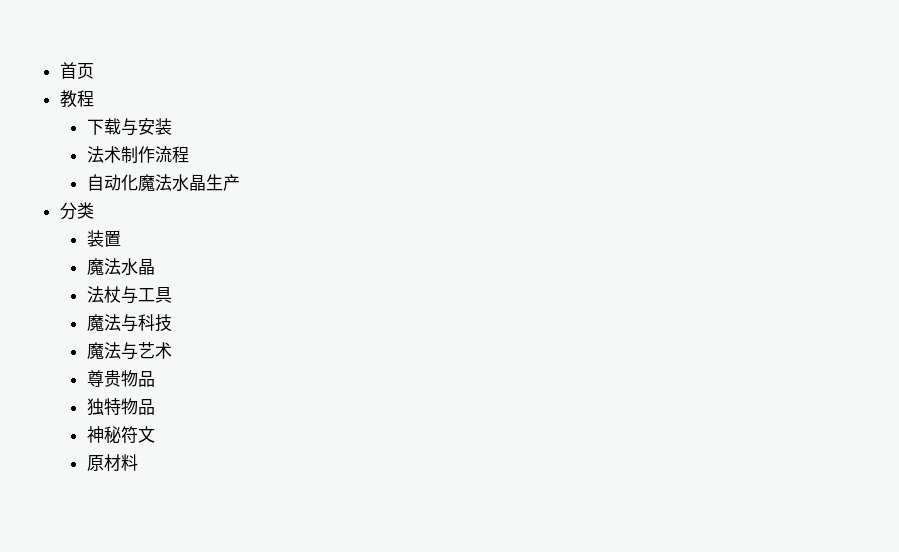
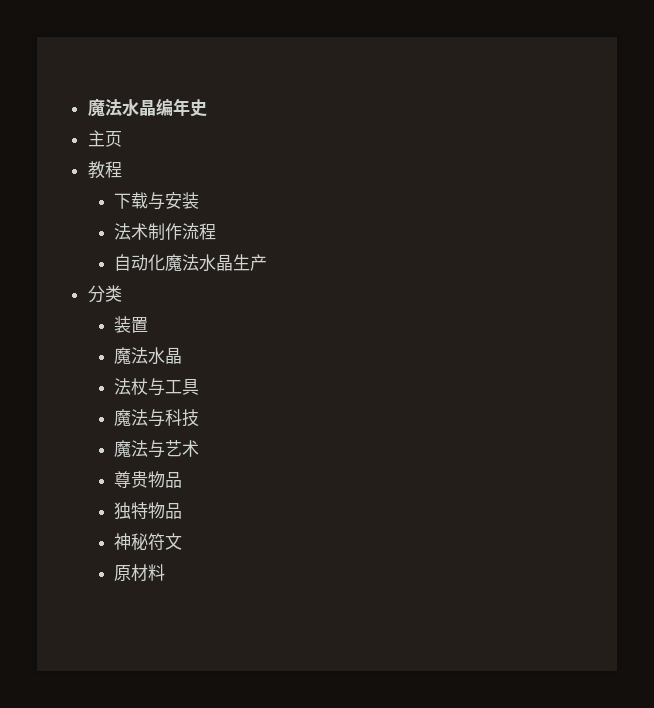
[59,62,77,79] 首 -> [87,98,207,117] [87,130,105,147] 魔法水晶编年史 // 主

